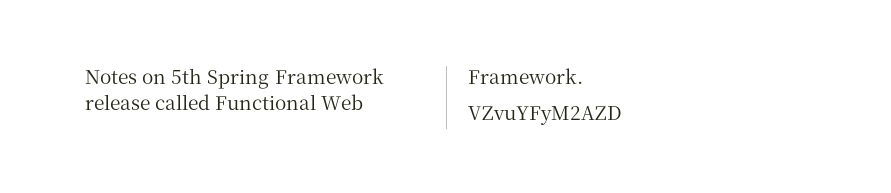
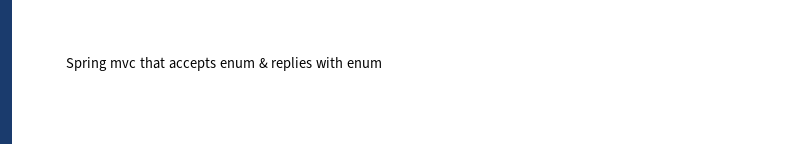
[85,68,384,89] [85,94,364,110] [468,68,583,84] [468,106,622,125] Notes on 5th Spring Framework release called Functional Web Framework. // VZvuYFyM2AZD -> [66,57,383,71] Spring mvc that accepts enum & replies with enum

